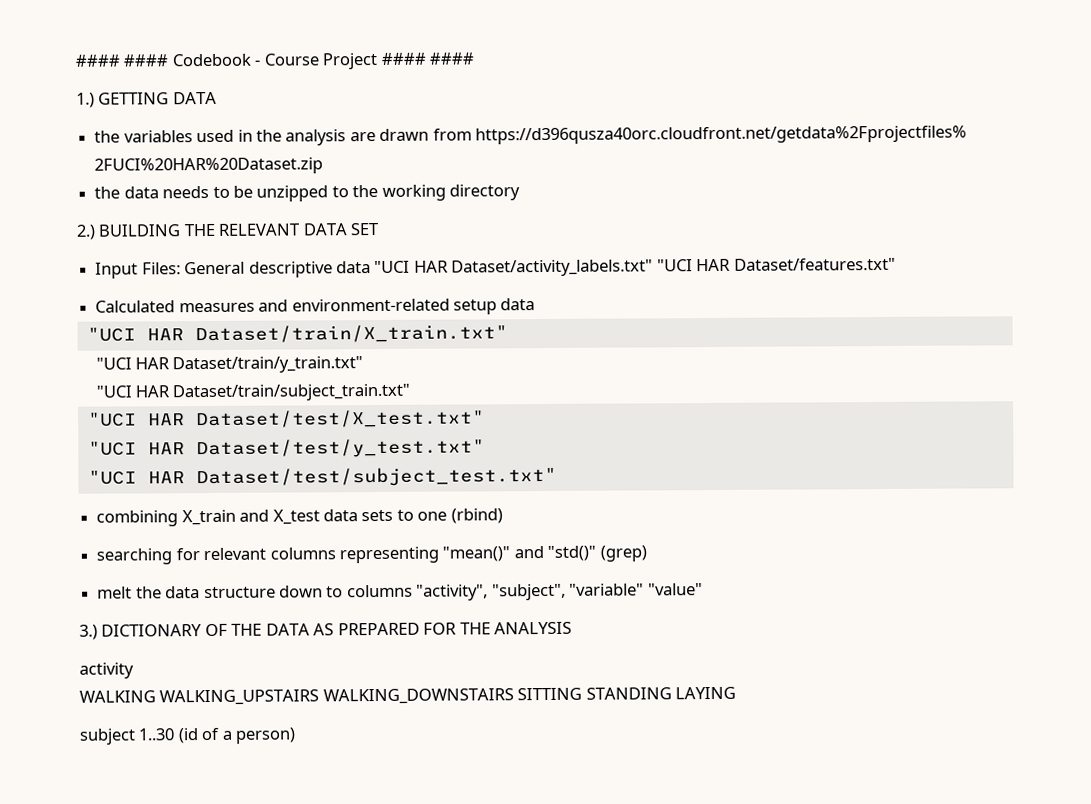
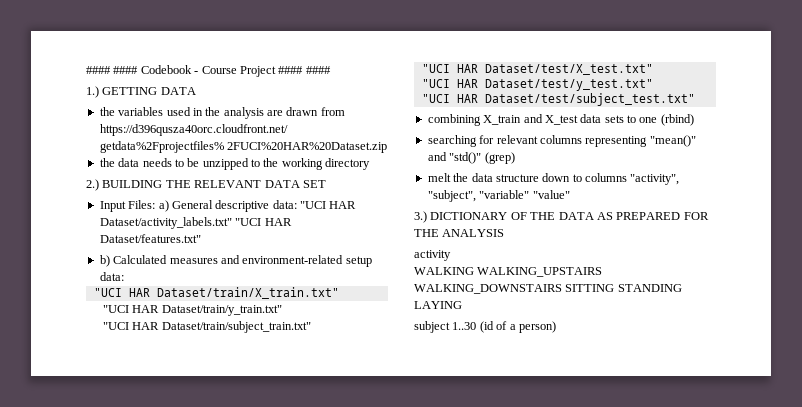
(181, 268) none -> [158,200,169,212] a)
[335,261,371,274] data -> [272,200,297,209] data:
(896, 264) none -> [99,255,110,267] b)
[500,298,536,311] data -> [99,272,124,281] data:

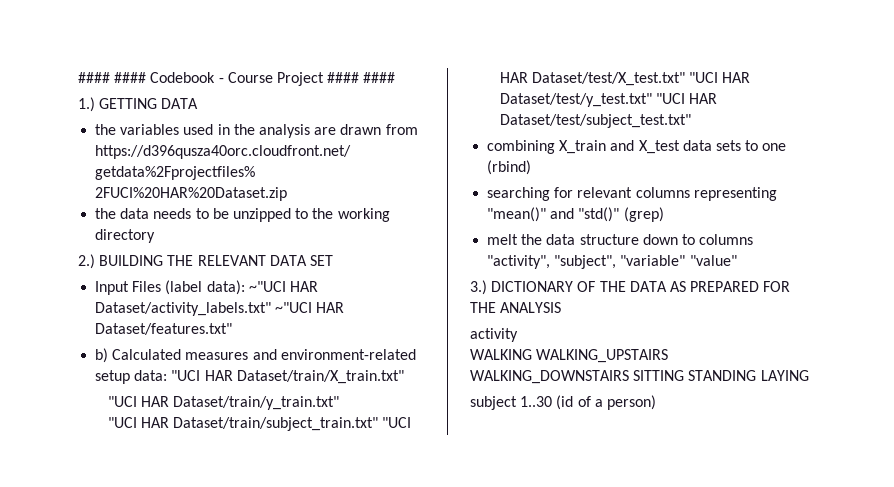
[128,200,326,212] Files: a) General descriptive data: "UCI -> [132,280,286,295] Files (label data): ~"UCI
[235,218,262,226] "UCI -> [275,302,313,313] ~"UCI
(124, 276) // -> (168, 375) none
(311, 327) // -> (379, 424) none
(653, 69) // -> (685, 79) none
(653, 85) // -> (652, 100) none

